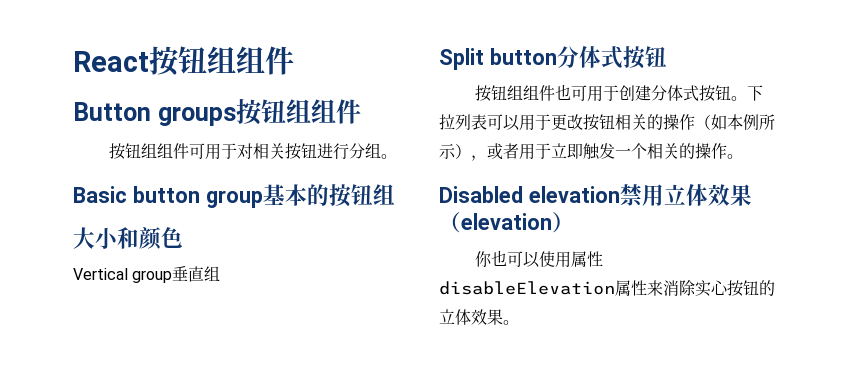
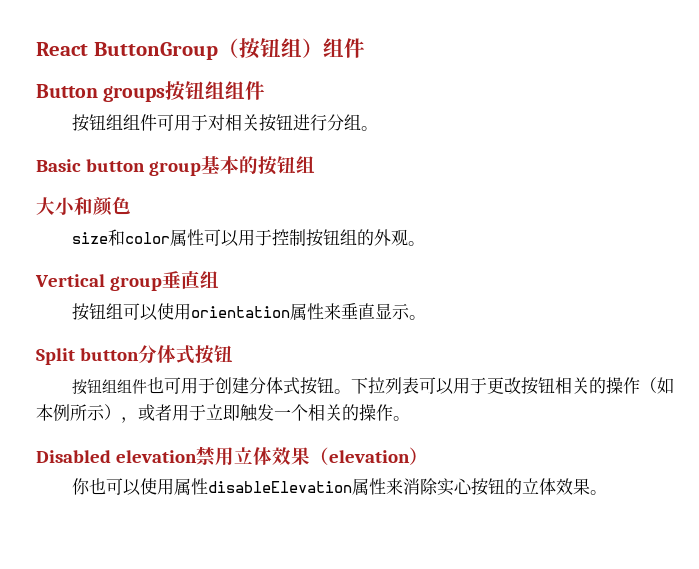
[149,46,236,76] 按钮组 -> [93,38,323,60] ButtonGroup（按钮组）
[73,266,221,283] Vertical group垂直组 -> [72,229,426,247] [35,271,219,291] [72,303,427,321] size和color属性可以用于控制按钮组的外观。 // Vertical group垂直组 // 按钮组可以使用orientation属性来垂直显示。

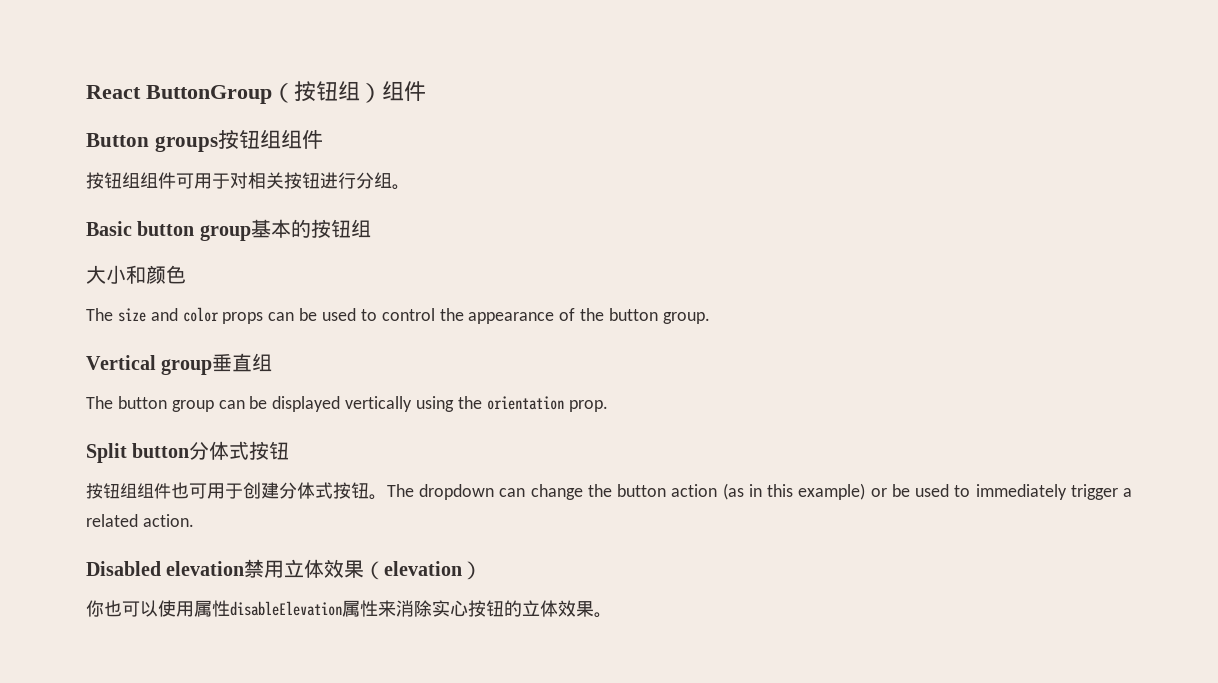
[72,229,426,247] [35,271,219,291] [72,303,427,321] size和color属性可以用于控制按钮组的外观。 // Vertical group垂直组 // 按钮组可以使用orientation属性来垂直显示。 -> [86,307,710,324] [86,353,273,375] [86,396,608,412] The size and color props can be used to control the appearance of the button group. // Vertical group垂直组 // The button group can be displayed vertically using the orientation prop.
[351,377,675,395] [36,404,410,423] 下拉列表可以用于更改按钮相关的操作（如本例所示），或者用于立即触发一个相关的操作。 -> [387,483,1133,500] [86,514,194,527] The dropdown can change the button action (as in this example) or be used to immediately trigger a related action.

